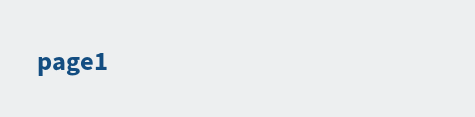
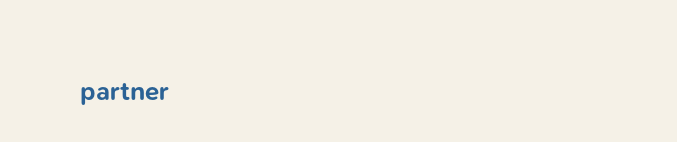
[37,53,108,76] page1 -> [80,83,169,105] partner

